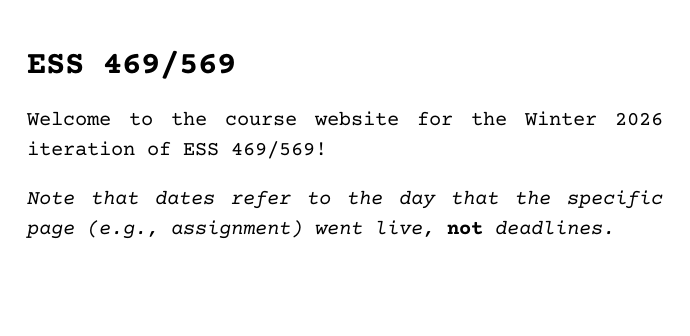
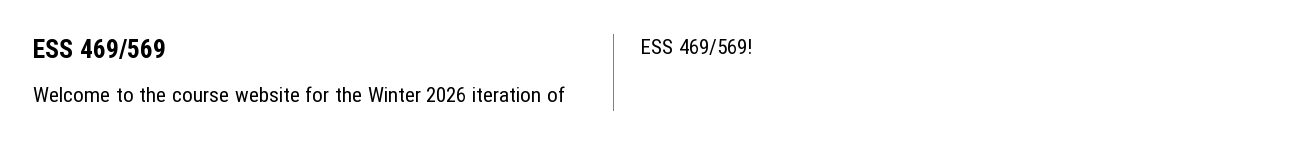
[27,190,663,209] [26,220,615,239] // Note that dates refer to the day that the specific page (e.g., assignment) went live, not deadlines. -> (753, 47) none

